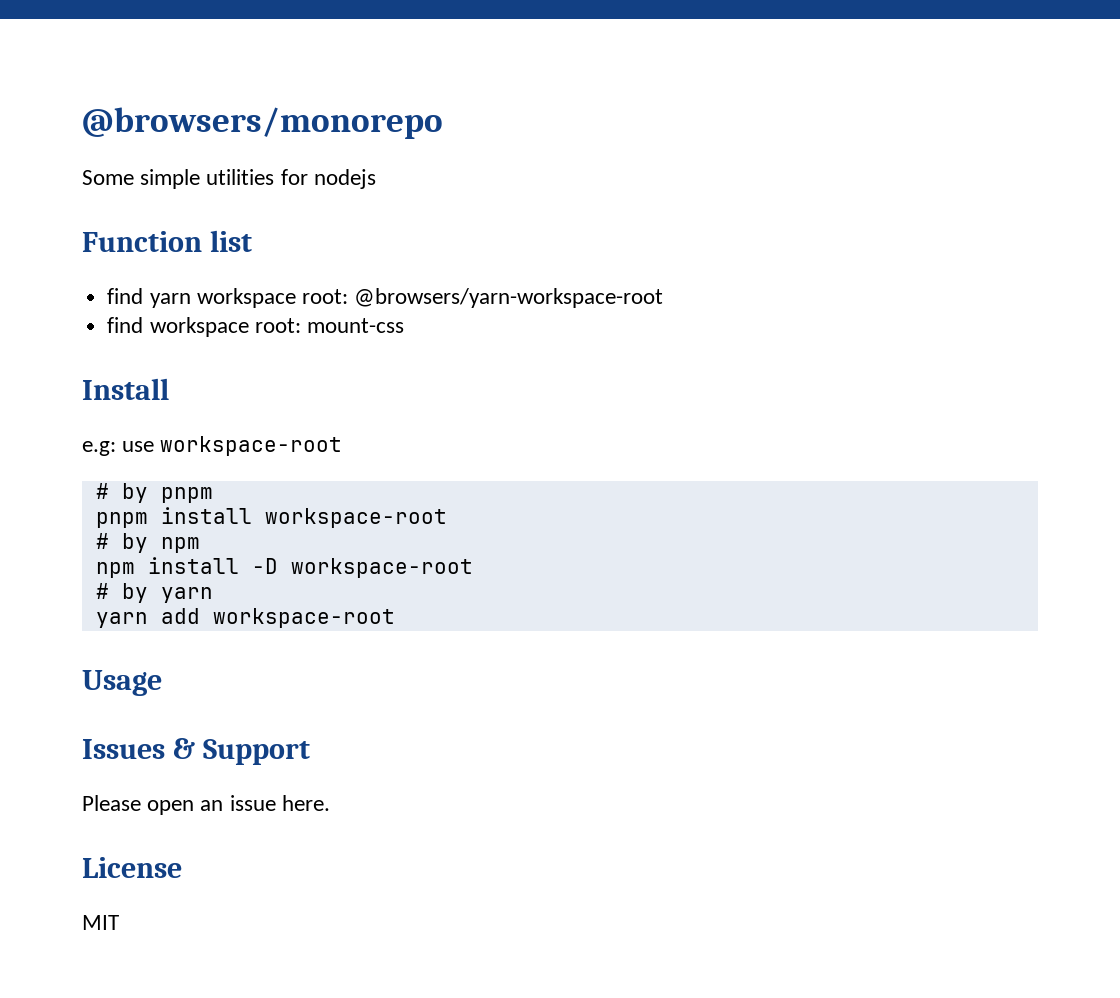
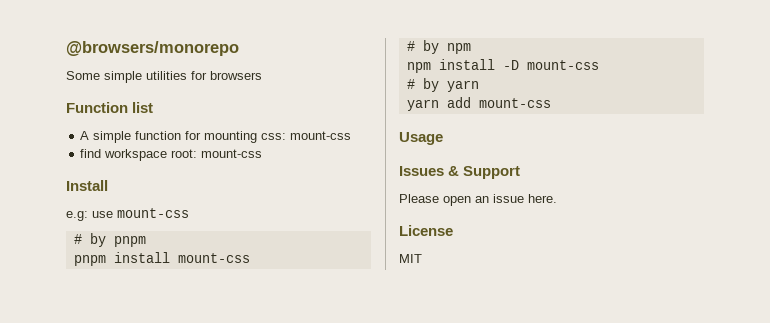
[313,169,376,189] nodejs -> [210,71,262,80] browsers
[107,288,664,308] find yarn workspace root: @browsers/yarn-workspace-root -> [80,131,352,143] A simple function for mounting css: mount-css
[160,436,343,456] workspace-root -> [117,208,189,218] mount-css
[264,508,447,528] workspace-root -> [177,253,250,263] mount-css
[290,558,473,578] workspace-root -> [526,60,599,70] mount-css
[212,608,395,628] workspace-root -> [478,98,551,108] mount-css

